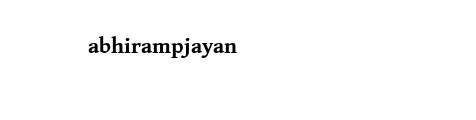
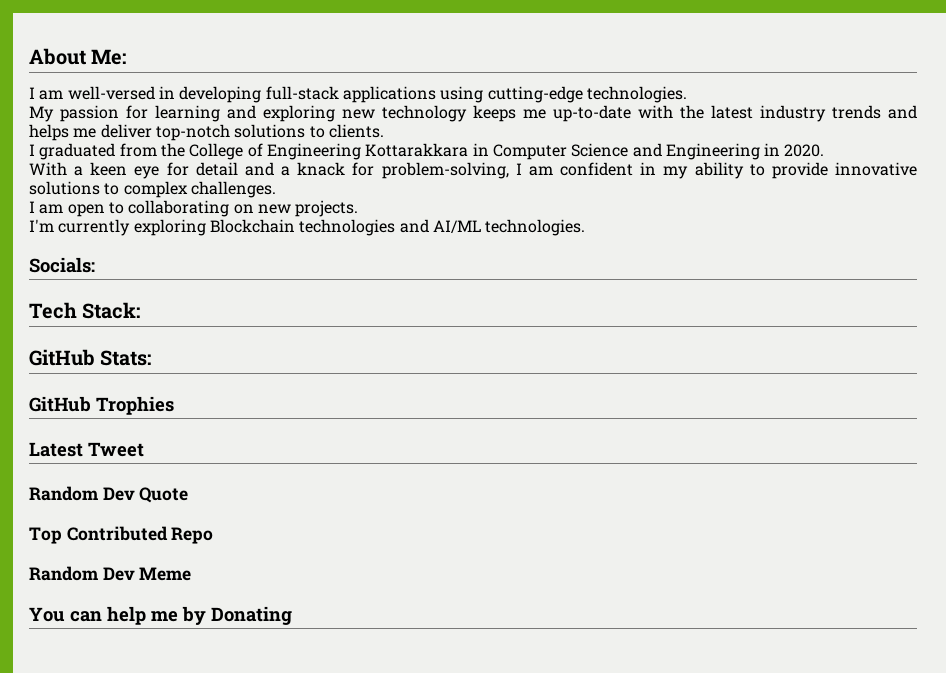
[88,36,237,58] abhirampjayan -> [29,48,127,65] [29,86,687,103] [29,105,917,122] [29,124,384,141] [29,143,825,160] [29,162,917,179] [29,181,276,198] [29,200,359,217] [29,219,586,236] [29,257,95,273] [29,302,141,319] [29,349,152,366] [29,396,174,415] [29,442,144,457] [29,486,189,503] [29,526,214,544] [29,566,192,581] [29,606,292,625] About Me: // I am well-versed in developing full-stack applications using cutting-edge technologies. // My passion for learning and exploring new technology keeps me up-to-date with the latest industry trends and helps me deliver top-notch solutions to clients. // I graduated from the College of Engineering Kottarakkara in Computer Science and Engineering in 2020. // With a keen eye for detail and a knack for problem-solving, I am confident in my ability to provide innovative solutions to complex challenges. // I am open to collaborating on new projects. // I'm currently exploring Blockchain technologies and AI/ML technologies. // Socials: // Tech Stack: // GitHub Stats: // GitHub Trophies // Latest Tweet // Random Dev Quote // Top Contributed Repo // Random Dev Meme // You can help me by Donating

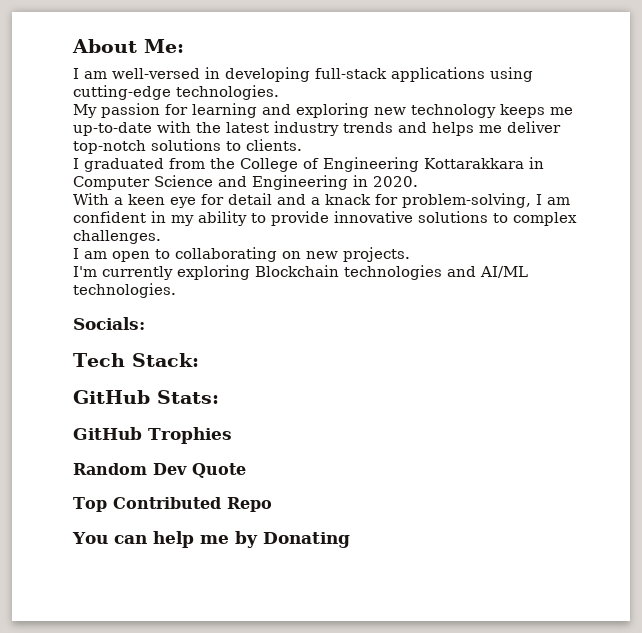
[29,442,144,457] // Latest Tweet -> (232, 435) none
[29,566,192,581] // Random Dev Meme -> (272, 504) none

